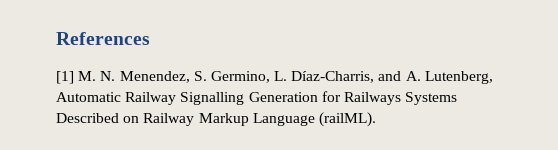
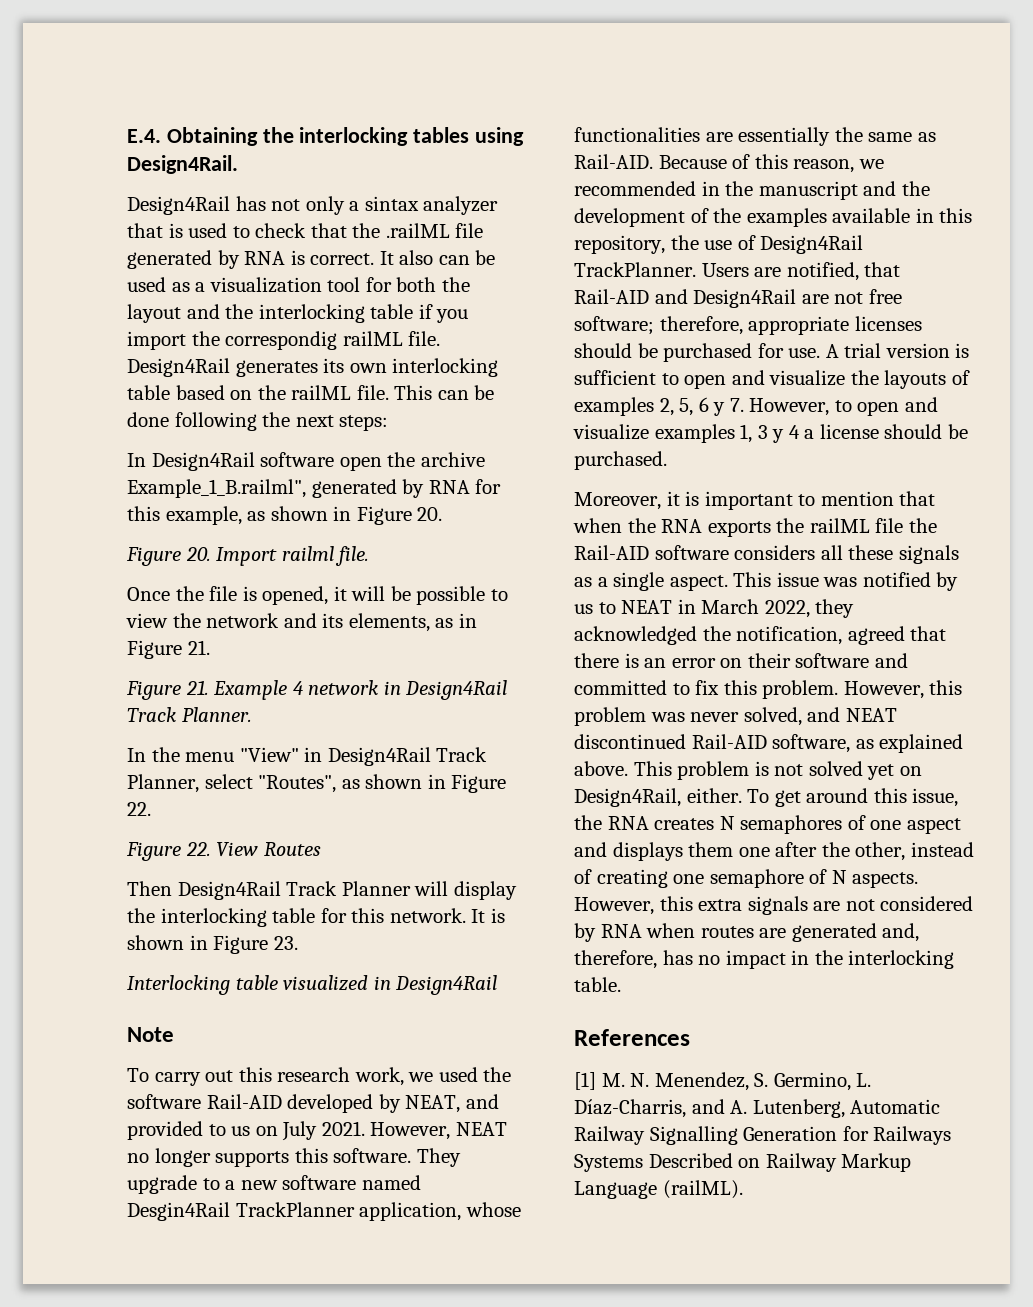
(56, 38) none -> [127,127,525,146] [127,155,238,174] [127,196,499,215] [127,223,484,238] [127,250,496,269] [127,277,470,293] [127,304,469,323] [127,331,441,350] [127,358,499,377] [127,385,495,400] [127,412,389,431] [127,452,485,471] [127,479,502,498] [127,506,443,525] [126,546,370,566] [127,586,508,605] [126,613,477,632] [127,640,210,659] [126,680,508,700] [127,707,252,722] [127,747,488,766] [127,774,507,793] [127,802,151,816] [126,842,321,861] [127,881,517,900] [127,908,505,927] [127,935,298,954] [127,975,498,995] [127,1027,174,1042] [127,1067,512,1086] [127,1094,499,1113] [127,1121,507,1141] [127,1148,461,1167] [127,1175,421,1194] [127,1202,521,1221] [574,127,936,146] [574,154,884,173] [574,181,930,200] [574,208,973,227] [574,235,864,254] [574,262,901,281] [574,289,902,308] [574,316,922,335] [574,343,970,362] [574,370,970,389] [574,397,938,416] [573,424,968,443] [574,451,667,470] [574,491,936,510] [573,518,937,537] [574,545,959,564] [574,572,959,591] [574,599,855,618] [574,626,947,645] [574,653,908,668] [574,680,963,699] [574,707,897,726] [574,734,964,753] [574,761,922,780] [574,788,959,807] [574,815,961,834] [574,842,974,861] [574,869,919,888] [574,896,974,915] [574,923,920,942] [574,950,955,969] [574,977,621,992] E.4. Obtaining the interlocking tables using Design4Rail. // Design4Rail has not only a sintax analyzer that is used to check that the .railML file generated by RNA is correct. It also can be used as a visualization tool for both the layout and the interlocking table if you import the correspondig railML file. Design4Rail generates its own interlocking table based on the railML file. This can be done following the next steps: // In Design4Rail software open the archive Example_1_B.railml", generated by RNA for this example, as shown in Figure 20. // Figure 20. Import railml file. // Once the file is opened, it will be possible to view the network and its elements, as in Figure 21. // Figure 21. Example 4 network in Design4Rail Track Planner. // In the menu "View" in Design4Rail Track Planner, select "Routes", as shown in Figure 22. // Figure 22. View Routes // Then Design4Rail Track Planner will display the interlocking table for this network. It is shown in Figure 23. // Interlocking table visualized in Design4Rail // Note // To carry out this research work, we used the software Rail-AID developed by NEAT, and provided to us on July 2021. However, NEAT no longer supports this software. They upgrade to a new software named Desgin4Rail TrackPlanner application, whose functionalities are essentially the same as Rail-AID. Because of this reason, we recommended in the manuscript and the development of the examples available in this repository, the use of Design4Rail TrackPlanner. Users are notified, that Rail-AID and Design4Rail are not free software; therefore, appropriate licenses should be purchased for use. A trial version is sufficient to open and visualize the layouts of examples 2, 5, 6 y 7. However, to open and visualize examples 1, 3 y 4 a license should be purchased. // Moreover, it is important to mention that when the RNA exports the railML file the Rail-AID software considers all these signals as a single aspect. This issue was notified by us to NEAT in March 2022, they acknowledged the notification, agreed that there is an error on their software and committed to fix this problem. However, this problem was never solved, and NEAT discontinued Rail-AID software, as explained above. This problem is not solved yet on Design4Rail, either. To get around this issue, the RNA creates N semaphores of one aspect and displays them one after the other, instead of creating one semaphore of N aspects. However, this extra signals are not considered by RNA when routes are generated and, therefore, has no impact in the interlocking table. //

